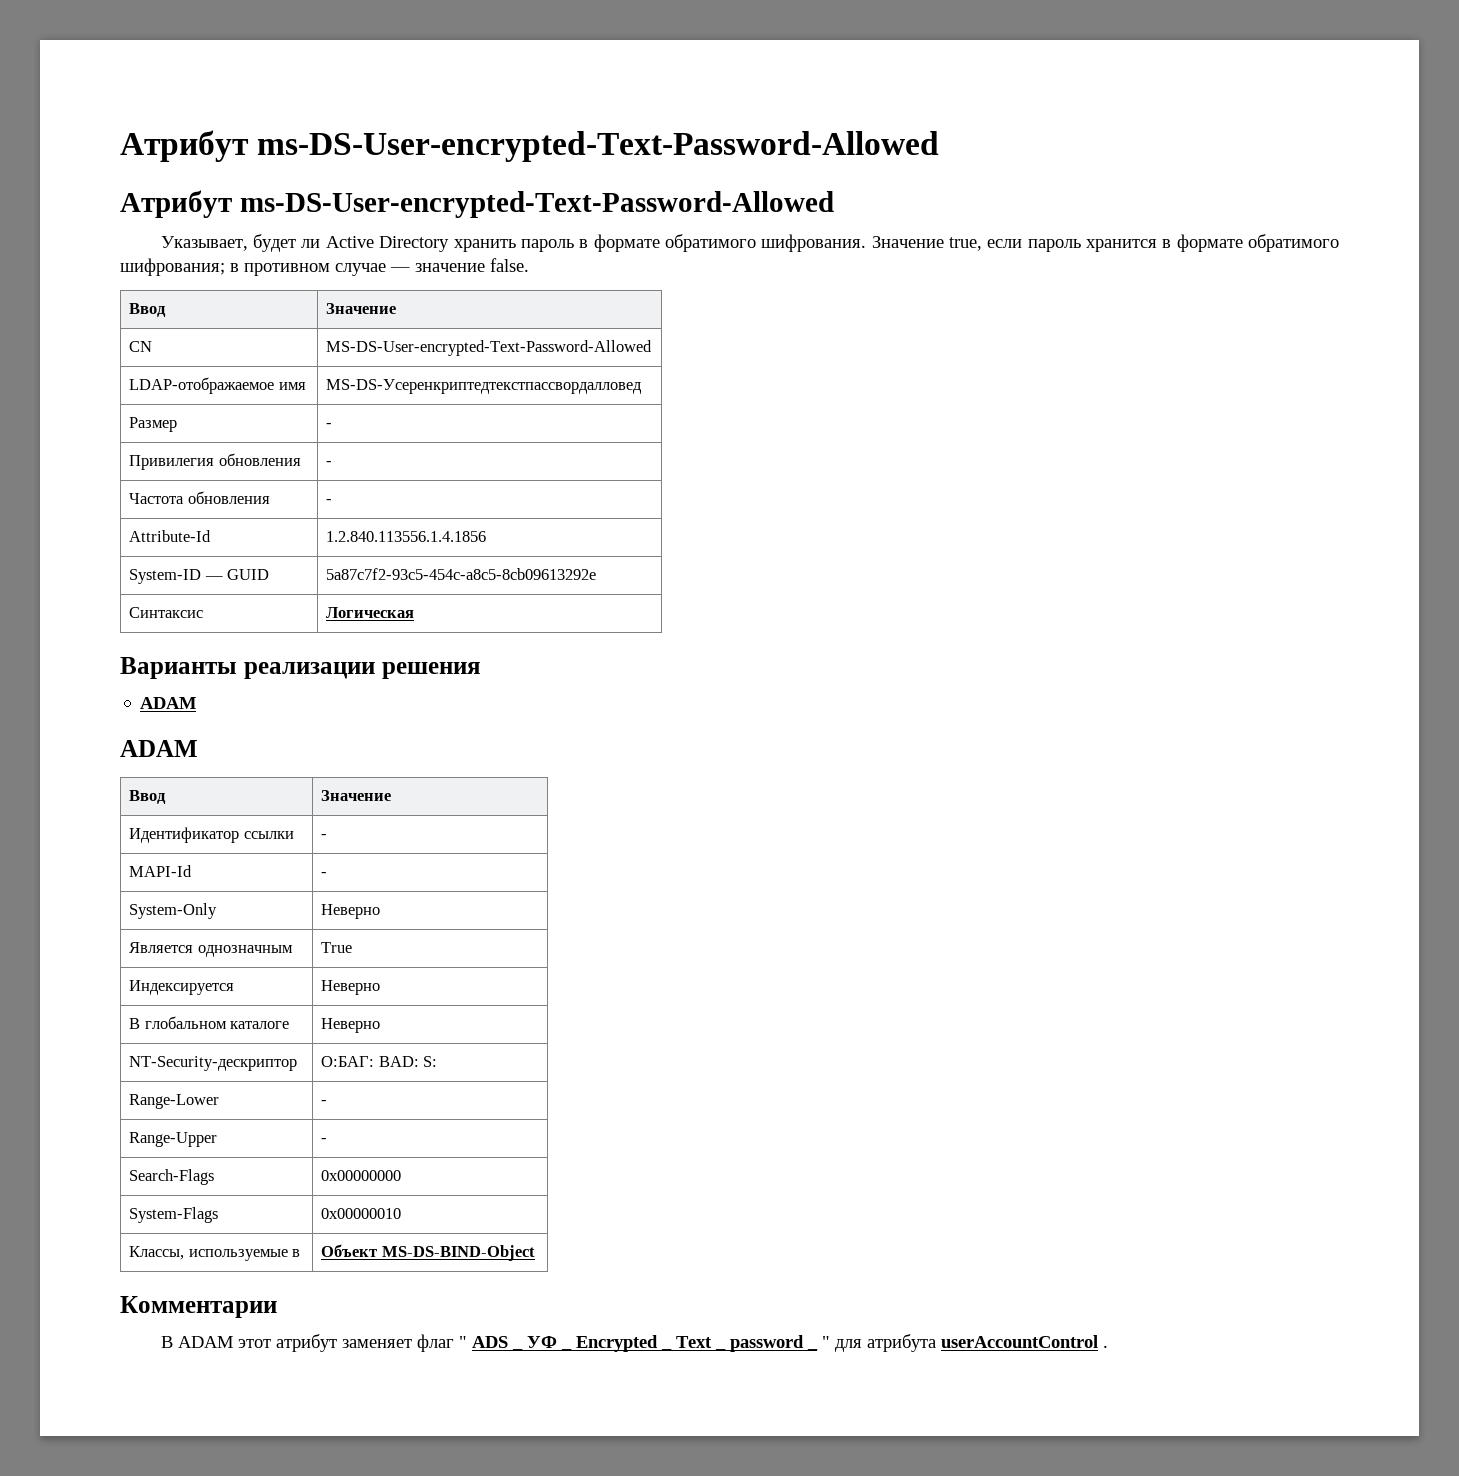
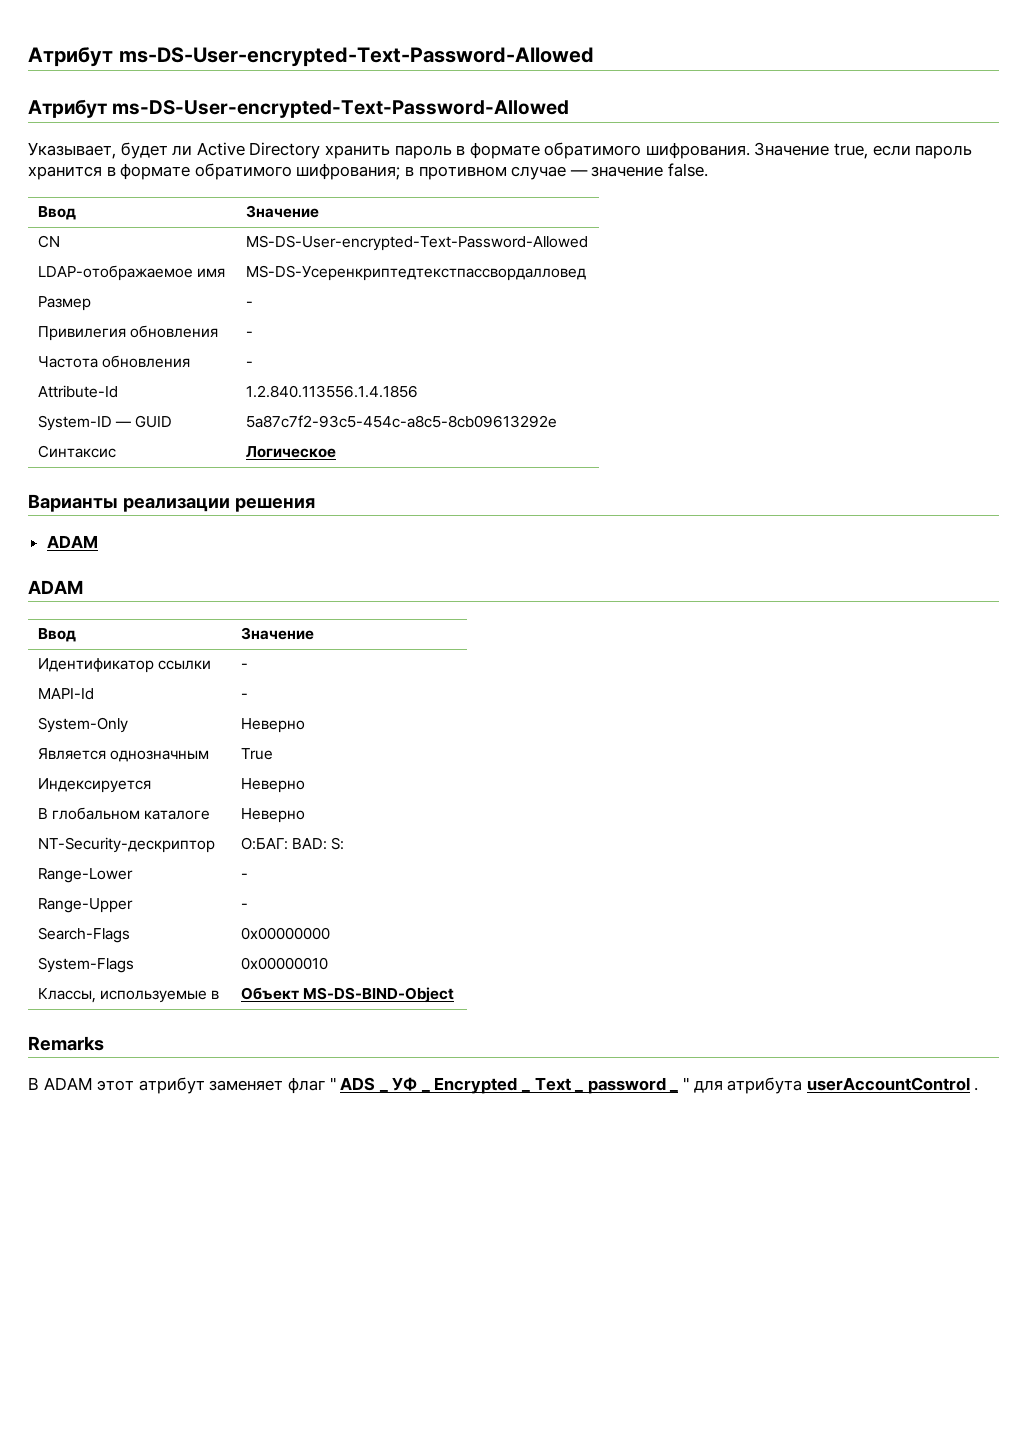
[326,607,415,618] Логическая -> [245,446,336,458] Логическое
[120,1296,277,1318] Комментарии -> [28,1036,104,1051] Remarks

